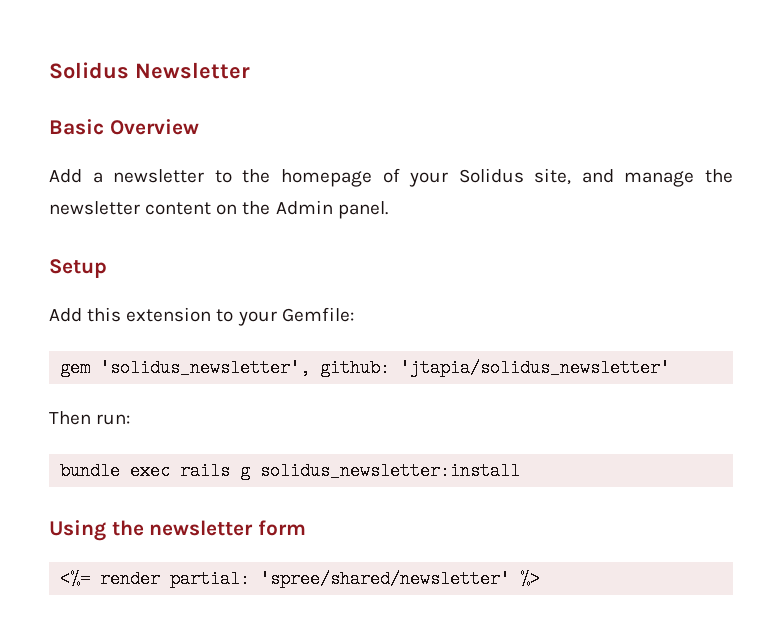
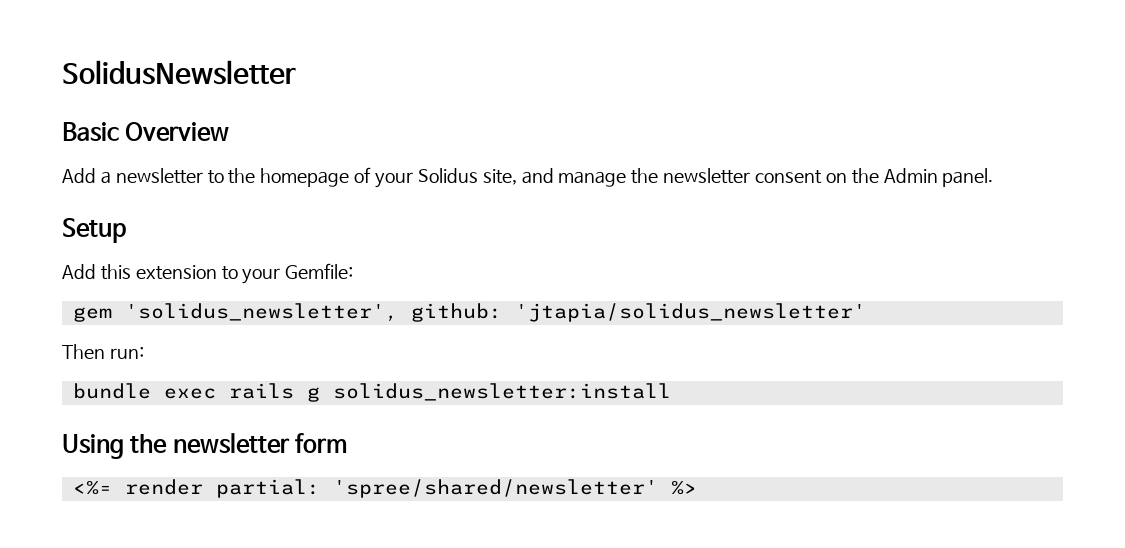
[49,62,250,79] Solidus Newsletter -> [62,60,296,85] SolidusNewsletter
[145,202,212,215] content -> [755,170,823,184] consent

